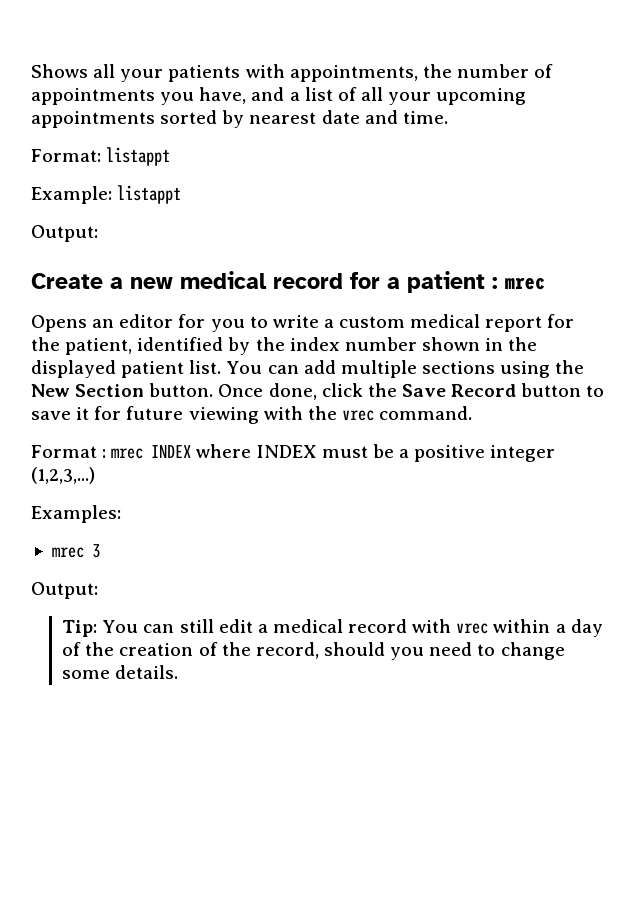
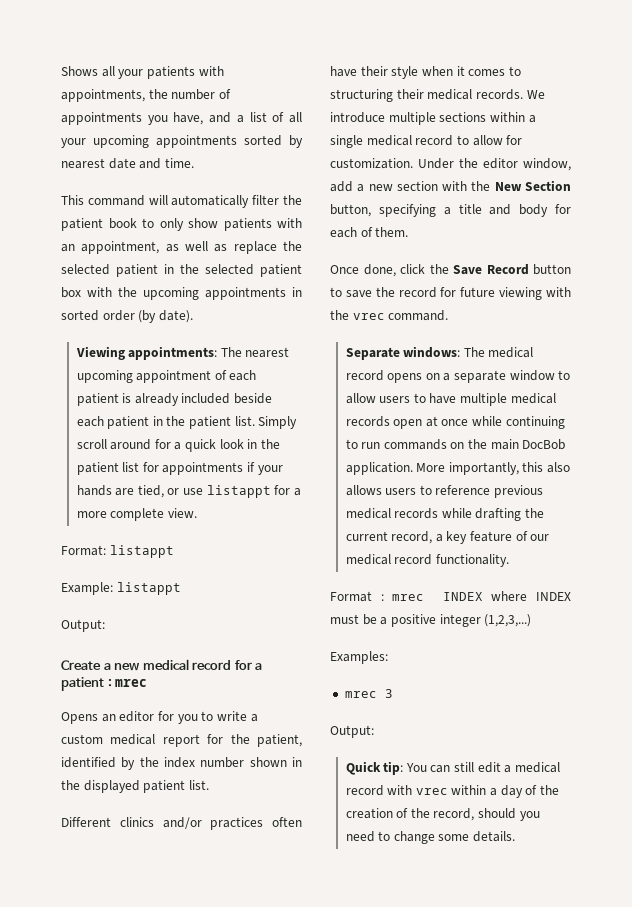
(448, 117) none -> [61,195,302,208] [61,218,302,231] [61,241,302,254] [61,264,302,277] [61,287,302,300] [61,310,193,323] [75,346,290,360] [76,370,257,383] [76,393,273,406] [76,416,298,429] [76,439,281,452] [76,462,283,475] [76,485,302,498] [76,508,197,521] // This command will automatically filter the patient book to only show patients with an appointment, as well as replace the selected patient in the selected patient box with the upcoming appointments in sorted order (by date). // Viewing appointments: The nearest upcoming appointment of each patient is already included beside each patient in the patient list. Simply scroll around for a quick look in the patient list for appointments if your hands are tied, or use listappt for a more complete view.
[226,360,585,378] [31,383,214,397] You can add multiple sections using the New Section button. -> [61,817,302,830] [330,66,521,79] [330,89,545,102] [330,112,536,125] [330,135,523,148] [330,158,571,171] [330,180,571,192] [330,204,571,217] [330,227,409,238] // Different clinics and/or practices often have their style when it comes to structuring their medical records. We introduce multiple sections within a single medical record to allow for customization. Under the editor window, add a new section with the New Section button, specifying a title and body for each of them. //
[76,407,90,420] it -> [375,287,437,298] the record
(473, 413) none -> [345,346,534,360] [345,370,571,383] [345,393,556,406] [345,416,565,429] [345,439,566,450] [345,462,571,475] [345,485,544,498] [345,508,545,521] [345,531,550,544] [345,554,509,567] // Separate windows: The medical record opens on a separate window to allow users to have multiple medical records open at once while continuing to run commands on the main DocBob application. More importantly, this also allows users to reference previous medical records while drafting the current record, a key feature of our medical record functionality.
[62,620,98,637] Tip: -> [345,761,404,775] Quick tip:

